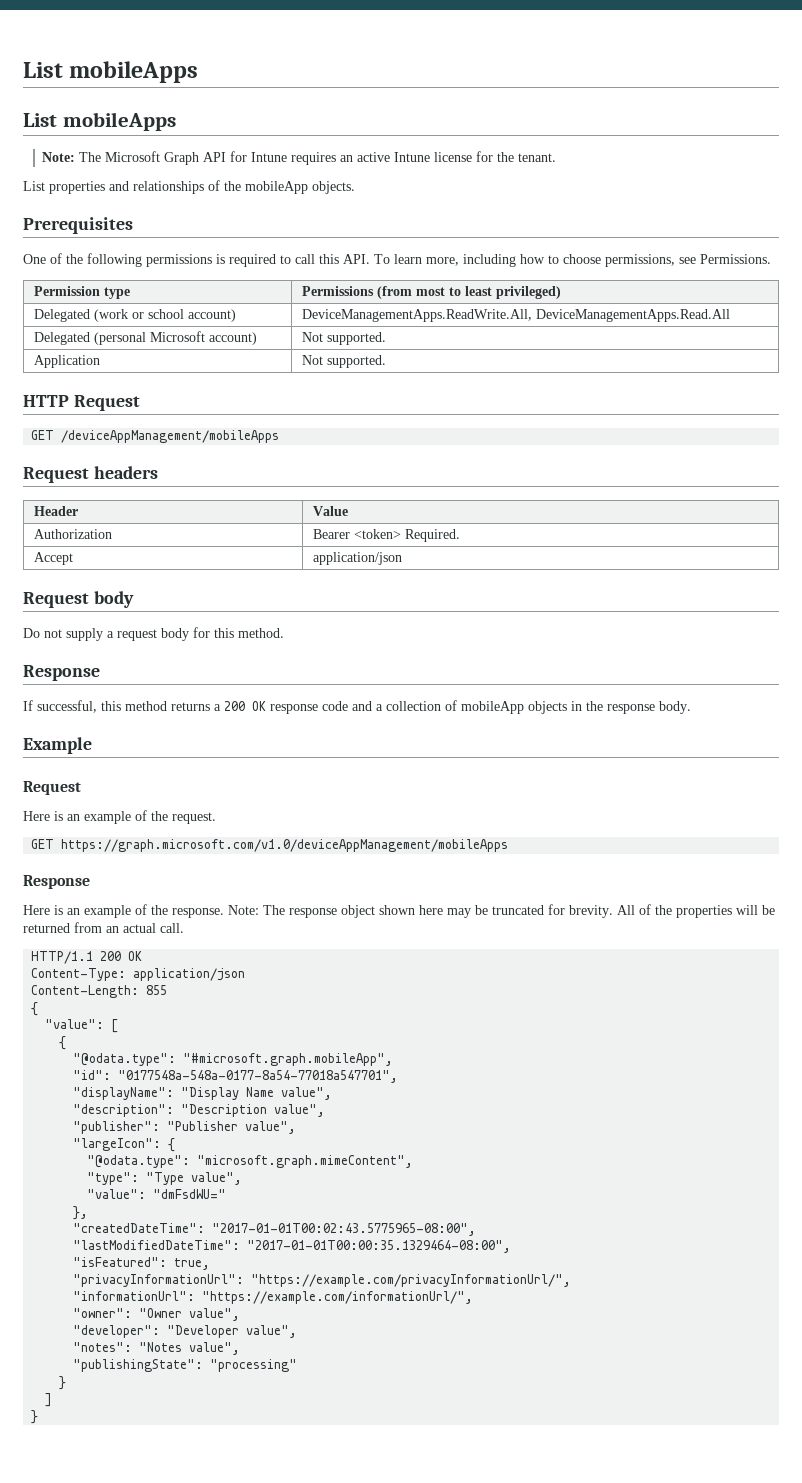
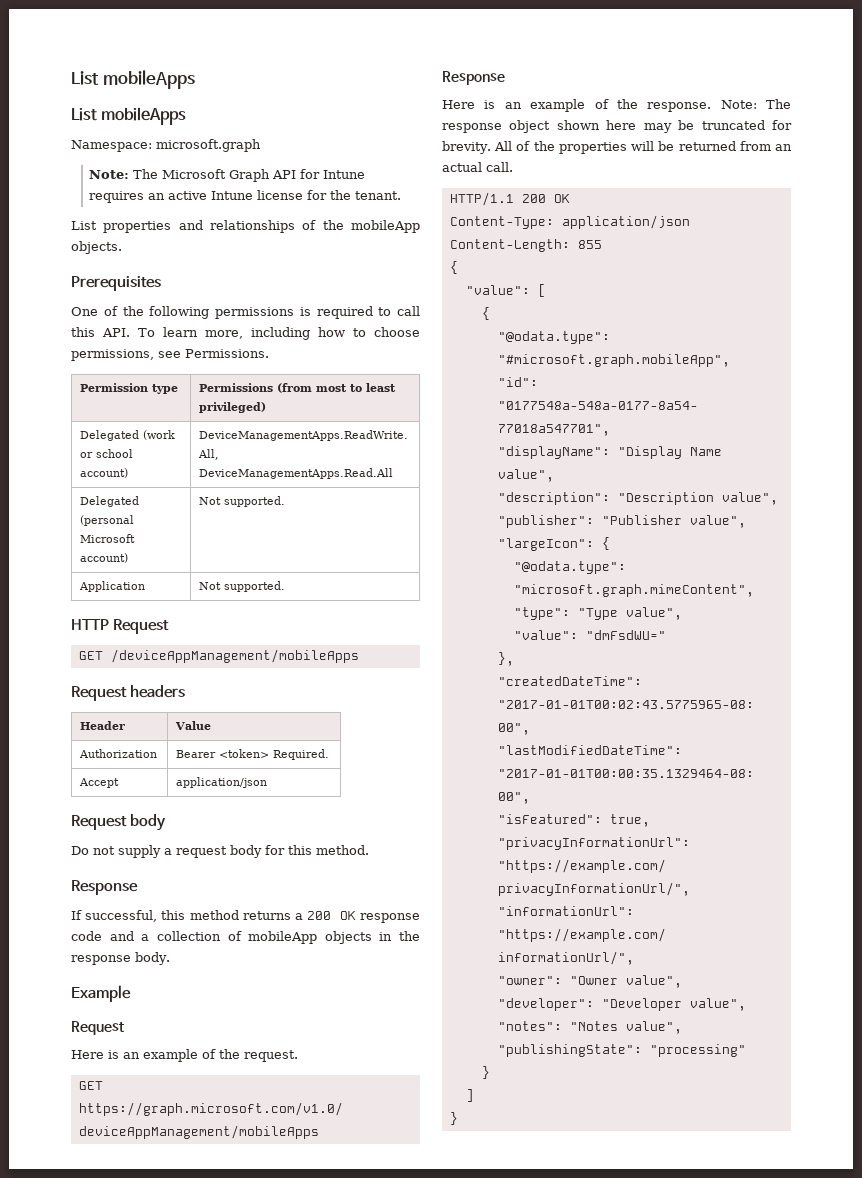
(176, 121) none -> [71,139,261,152] // Namespace: microsoft.graph

